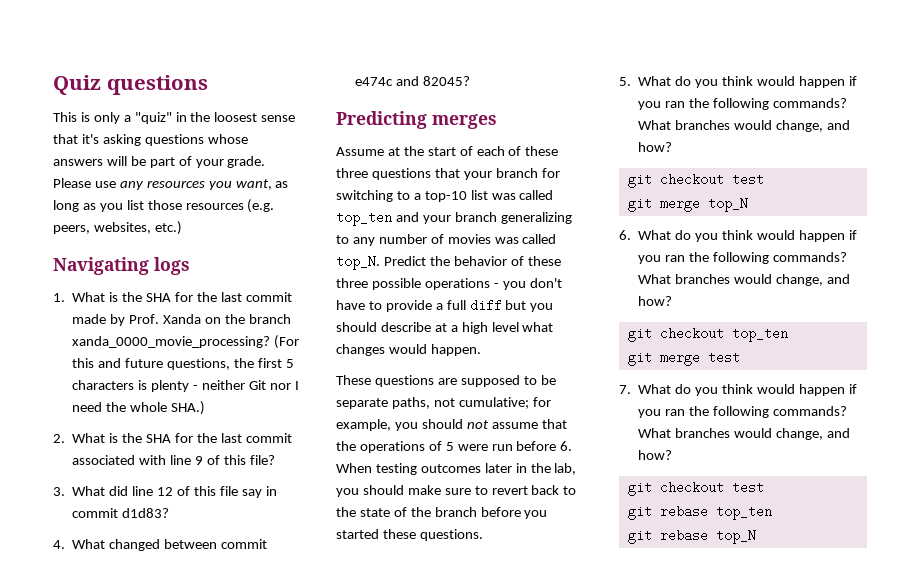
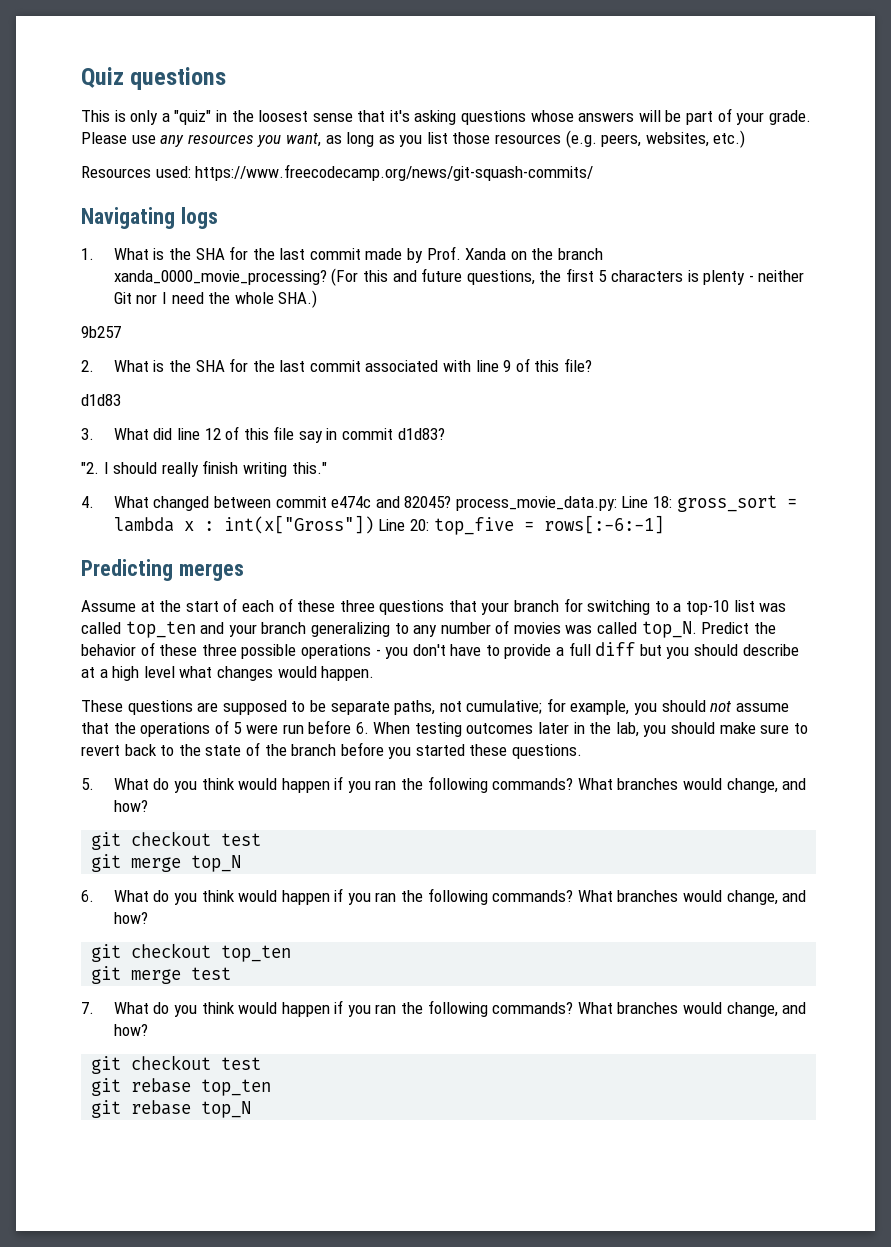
(182, 228) none -> [81,164,594,181] // Resources used: https://www.freecodecamp.org/news/git-squash-commits/
(205, 408) none -> [81,326,121,338] // 9b257
(275, 460) none -> [81,394,121,406] // d1d83
(170, 513) none -> [81,460,327,477] // "2. I should really finish writing this."
(471, 81) none -> [455,495,797,512] [113,515,664,535] process_movie_data.py: Line 18: gross_sort = lambda x : int(x["Gross"]) Line 20: top_five = rows[:-6:-1]

